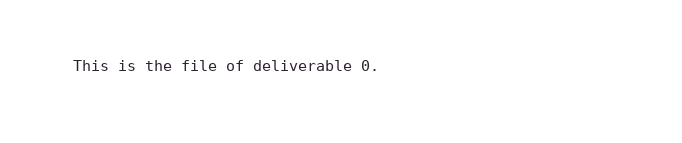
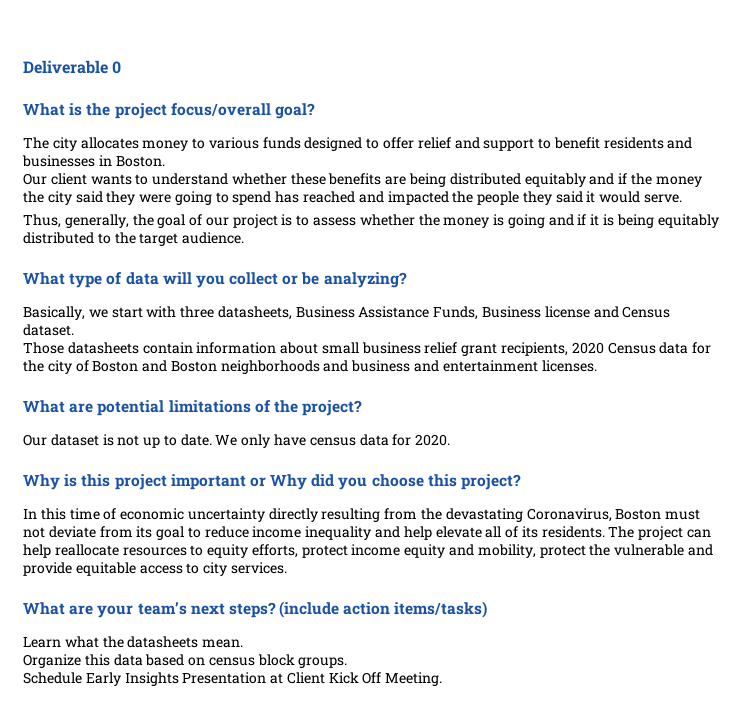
[73,60,379,71] This is the file of deliverable 0. -> [23,60,122,74] [23,103,315,119] [23,137,693,151] [22,155,165,167] [23,173,702,187] [23,191,683,205] [23,214,719,228] [23,232,245,246] [23,272,407,288] [23,306,671,320] [23,324,74,336] [23,342,712,356] [23,360,597,374] [23,400,363,416] [23,434,451,448] [23,474,522,490] [23,508,701,522] [23,526,712,540] [23,544,713,558] [23,562,287,576] [23,601,488,618] [23,636,244,648] [23,654,348,668] [23,672,443,686] Deliverable 0 // What is the project focus/overall goal? // The city allocates money to various funds designed to offer relief and support to benefit residents and businesses in Boston. // Our client wants to understand whether these benefits are being distributed equitably and if the money the city said they were going to spend has reached and impacted the people they said it would serve. // Thus, generally, the goal of our project is to assess whether the money is going and if it is being equitably distributed to the target audience. // What type of data will you collect or be analyzing? // Basically, we start with three datasheets, Business Assistance Funds, Business license and Census dataset. // Those datasheets contain information about small business relief grant recipients, 2020 Census data for the city of Boston and Boston neighborhoods and business and entertainment licenses. // What are potential limitations of the project? // Our dataset is not up to date. We only have census data for 2020. // Why is this project important or Why did you choose this project? // In this time of economic uncertainty directly resulting from the devastating Coronavirus, Boston must not deviate from its goal to reduce income inequality and help elevate all of its residents. The project can help reallocate resources to equity efforts, protect income equity and mobility, protect the vulnerable and provide equitable access to city services. // What are your team’s next steps? (include action items/tasks) // Learn what the datasheets mean. // Organize this data based on census block groups. // Schedule Early Insights Presentation at Client Kick Off Meeting.

